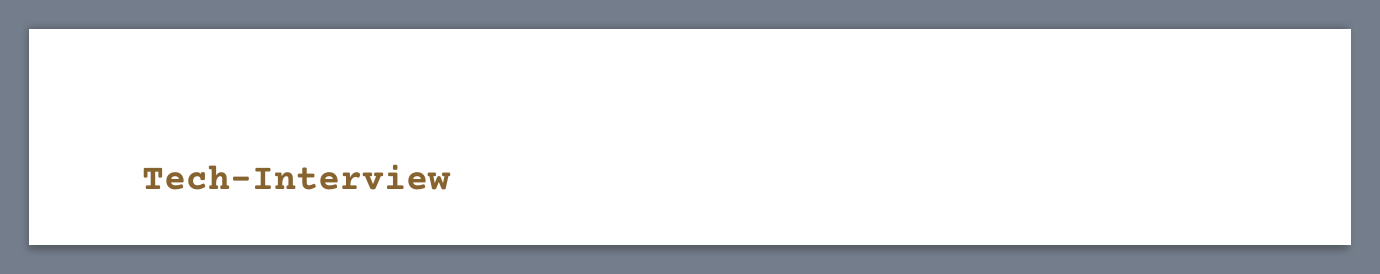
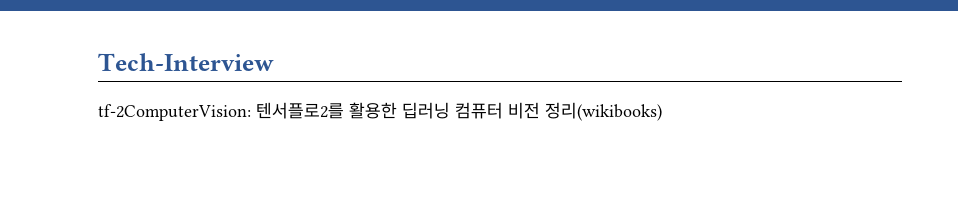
(451, 177) none -> [98,102,662,121] // tf-2ComputerVision: 텐서플로2를 활용한 딥러닝 컴퓨터 비전 정리(wikibooks)

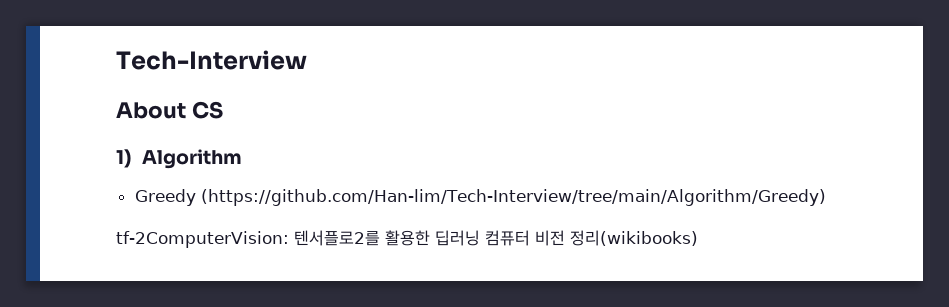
(274, 62) none -> [116,101,223,119] [116,149,242,169] [134,189,826,206] // About CS // 1) Algorithm // Greedy (https://github.com/Han-lim/Tech-Interview/tree/main/Algorithm/Greedy)

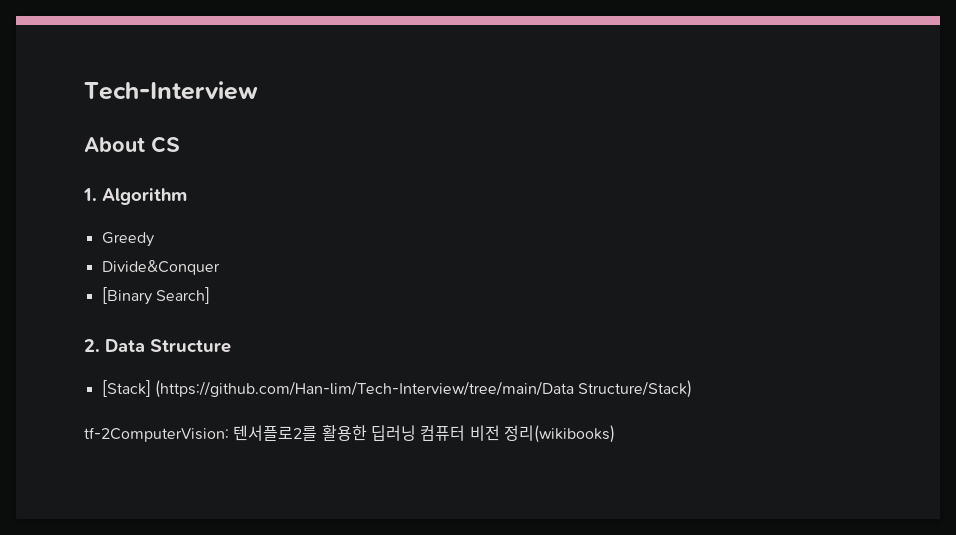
[116,149,131,168] 1) -> [83,188,97,201] 1.
[200,189,826,206] (https://github.com/Han-lim/Tech-Interview/tree/main/Algorithm/Greedy) -> [101,260,220,275] [101,287,210,305] [84,339,231,353] [101,380,693,398] // Divide&Conquer // [Binary Search] // 2. Data Structure // [Stack] (https://github.com/Han-lim/Tech-Interview/tree/main/Data Structure/Stack)

